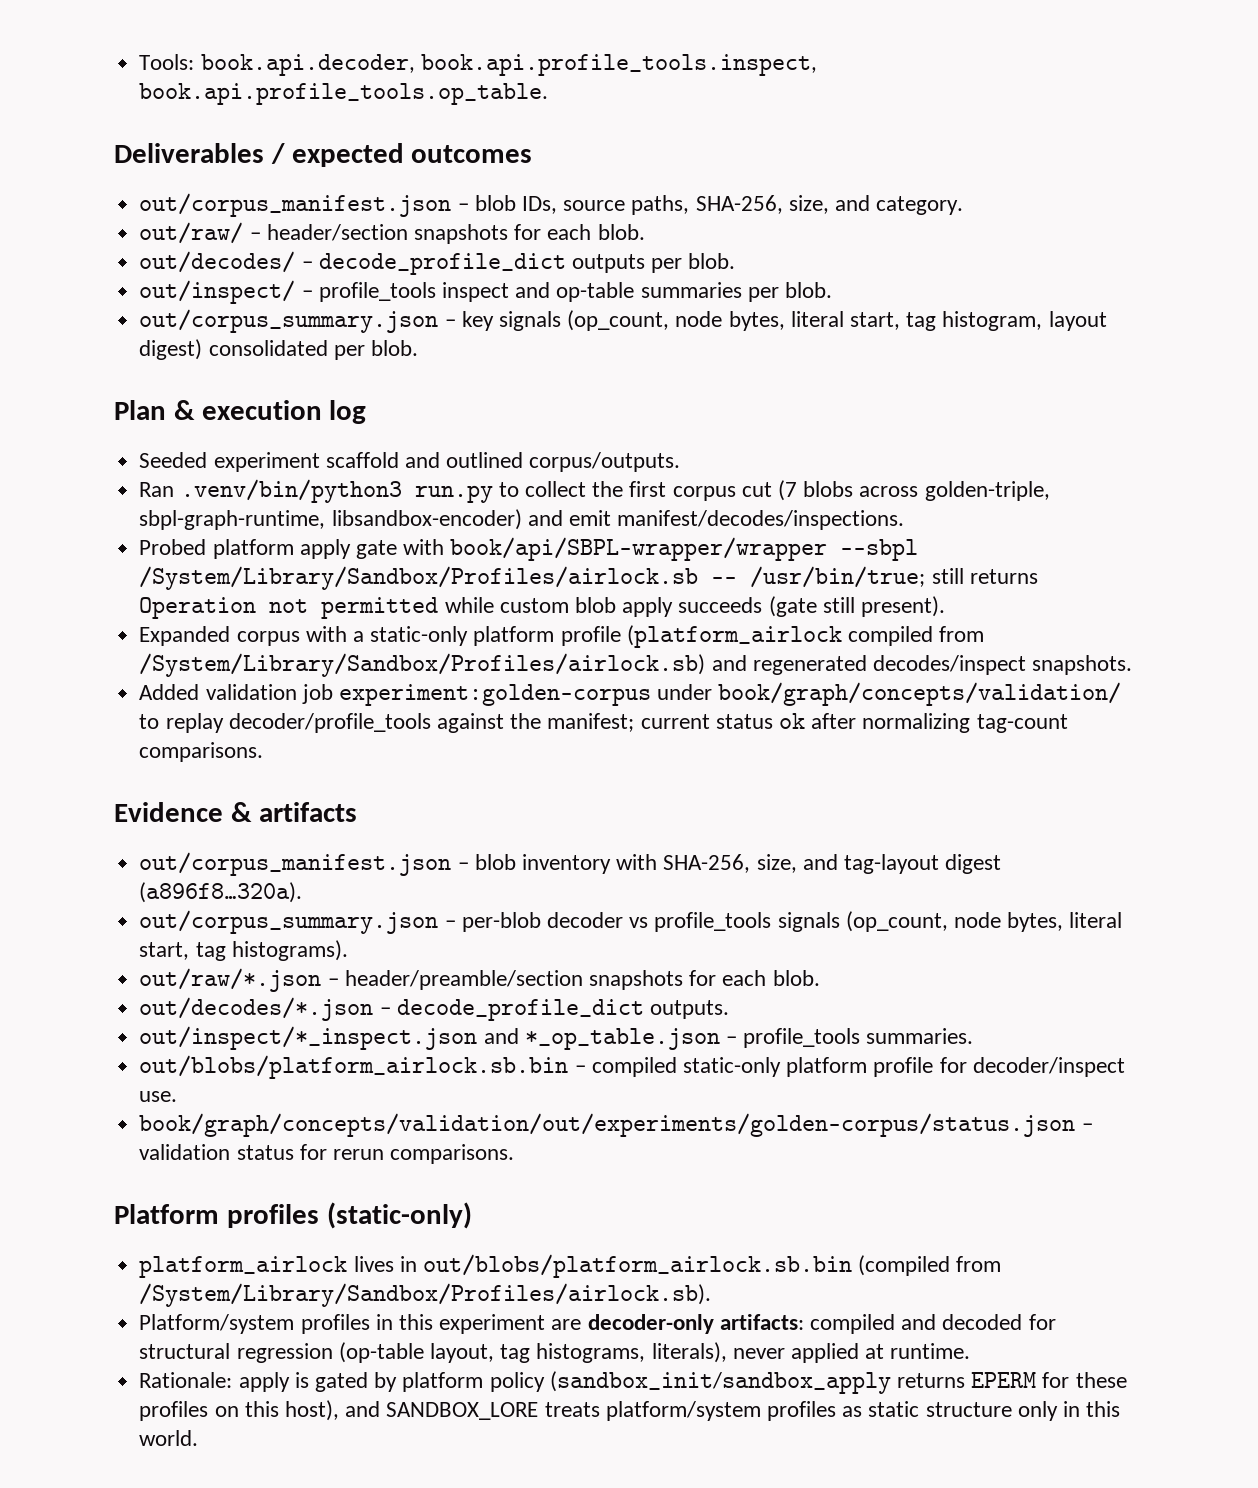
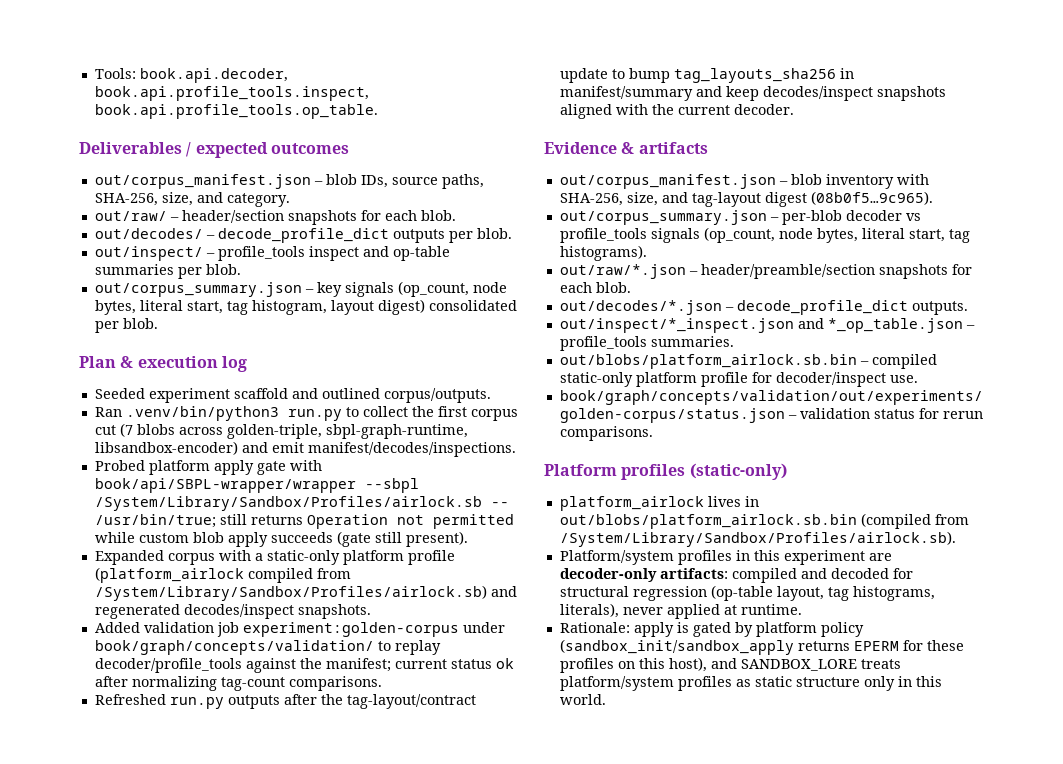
(264, 752) none -> [94,694,476,709] [559,68,854,83] [559,86,946,101] [559,104,794,119] // Refreshed run.py outputs after the tag-layout/contract update to bump tag_layouts_sha256 in manifest/summary and keep decodes/inspect snapshots aligned with the current decoder.
[139,882,303,903] (a896f8…320a). -> [810,191,933,205] (08b0f5…9c965).

